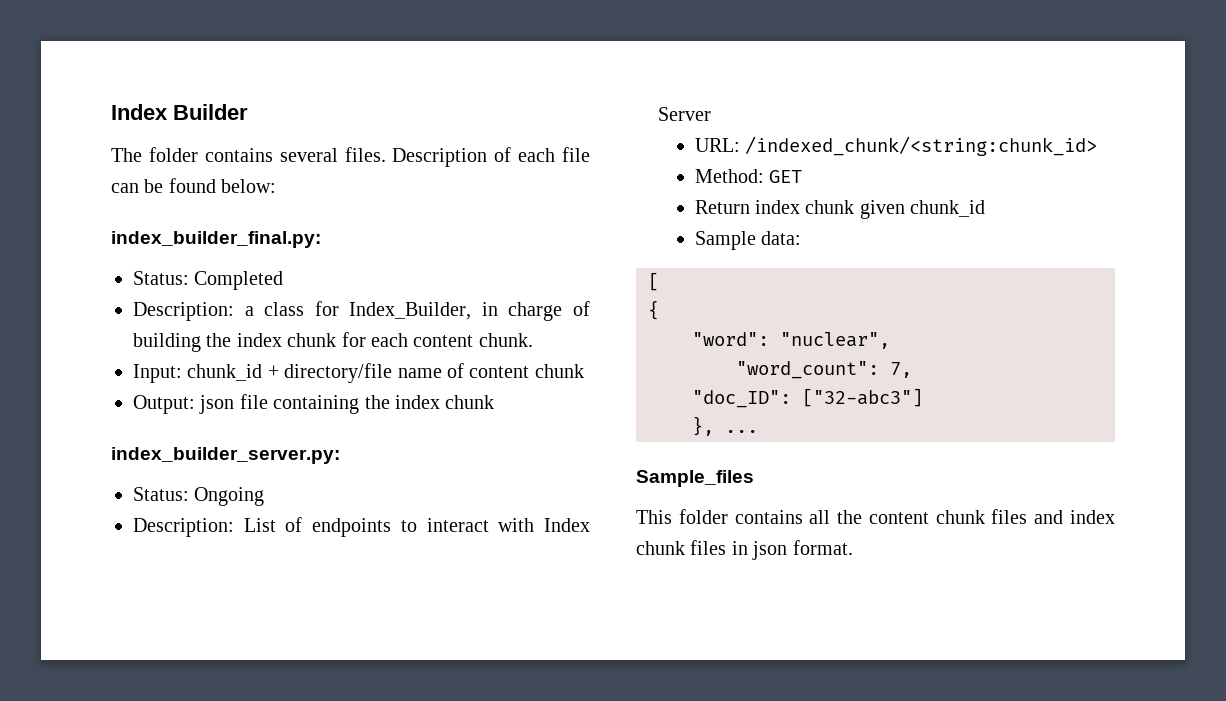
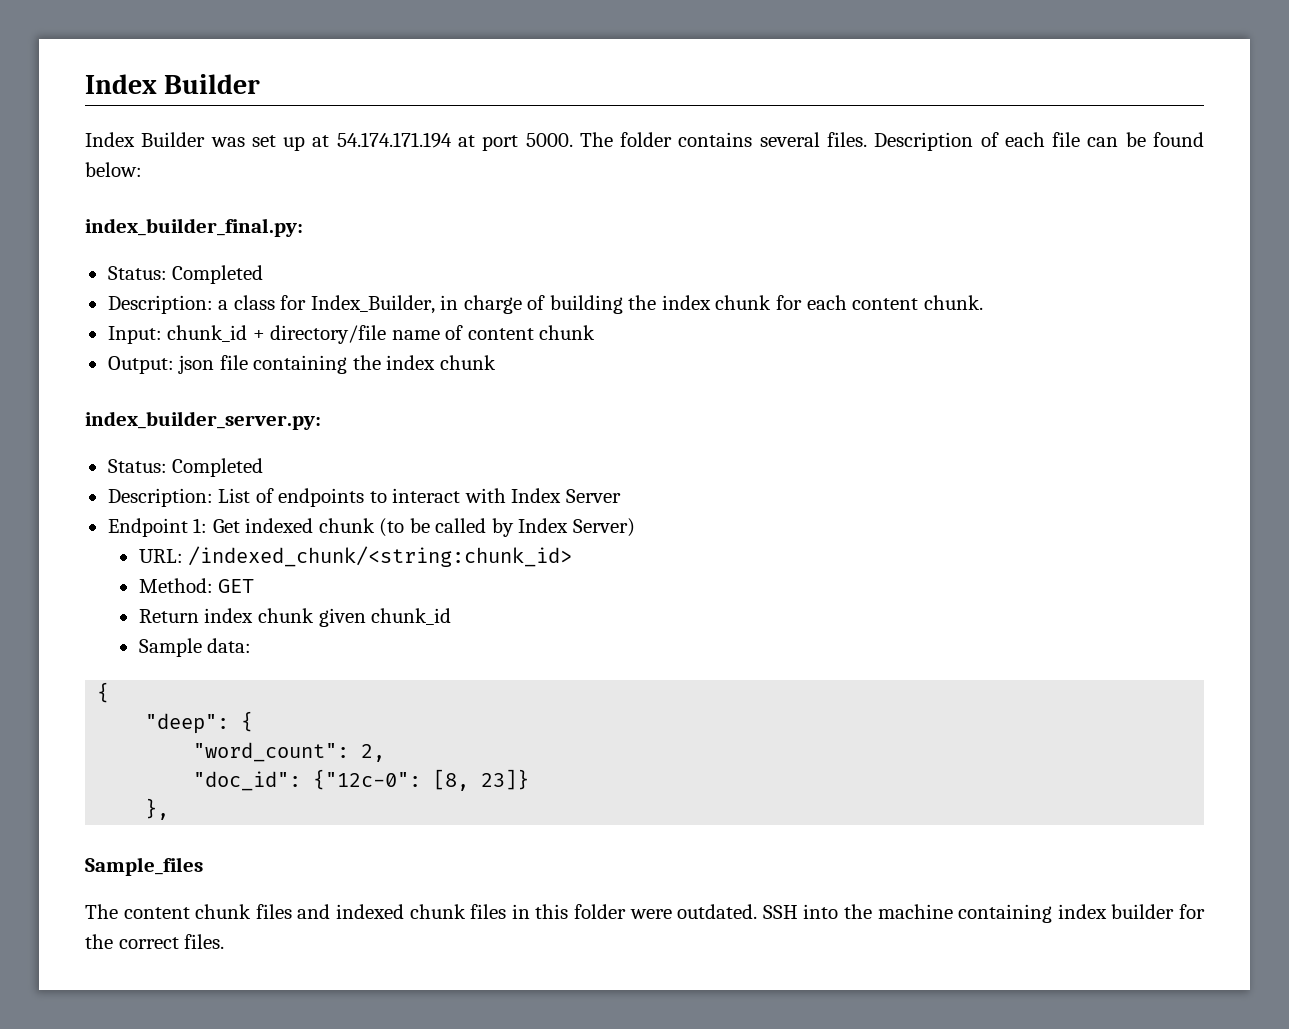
(248, 112) none -> [85,132,573,151] Index Builder was set up at 54.174.171.194 at port 5000.
[194,487,265,506] Ongoing -> [172,458,264,477] Completed
(711, 114) none -> [107,518,635,537] // Endpoint 1: Get indexed chunk (to be called by Index Server)
[648,272,659,291] [648,300,659,320] [692,332,890,349] // [ // { // "word": "nuclear", -> [97,682,110,703] [145,711,254,734] // { // "deep": {
[890,362,912,378] [692,388,923,408] 7, // "doc_ID": ["32-abc3"] -> [361,744,386,762] [193,769,530,791] 2, // "doc_id": {"12c-0": [8, 23]}
[725,430,758,433] ... -> (170, 809) none
[636,509,863,524] This folder contains all the -> [85,904,118,919] The
[1070,510,1115,524] index -> [336,904,404,919] indexed
[752,540,853,560] json format. -> [535,904,1206,923] [85,934,225,949] this folder were outdated. SSH into the machine containing index builder for the correct files.

